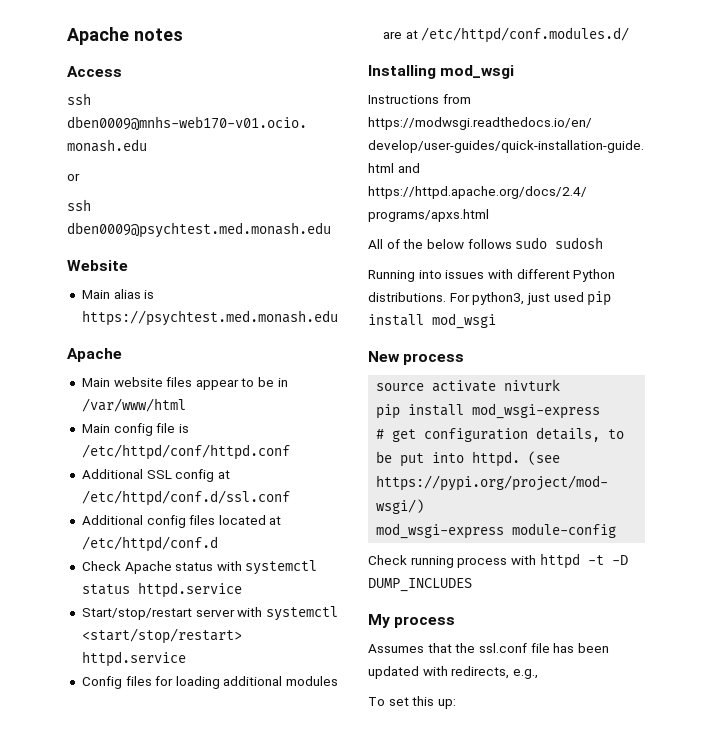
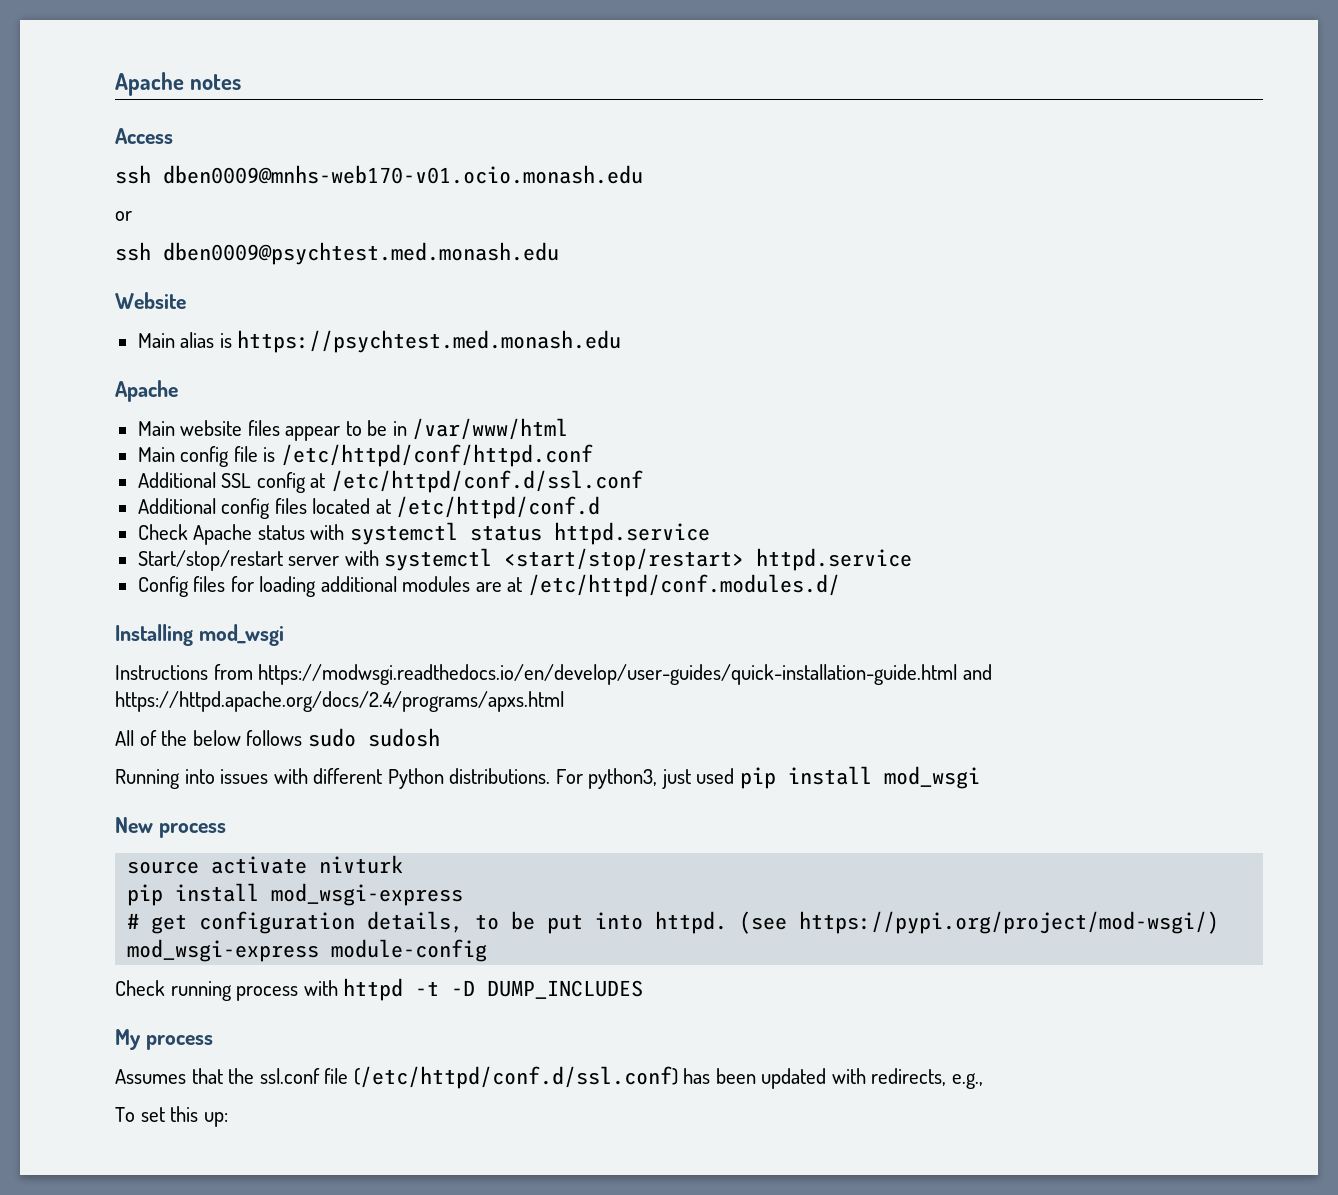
(550, 648) none -> [353,1066,678,1089] (/etc/httpd/conf.d/ssl.conf)

